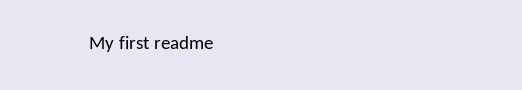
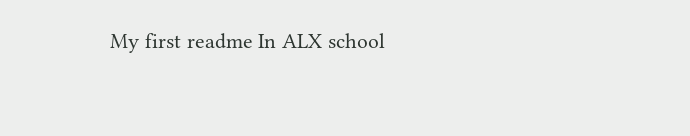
(213, 42) none -> [258,33,386,48] In ALX school

